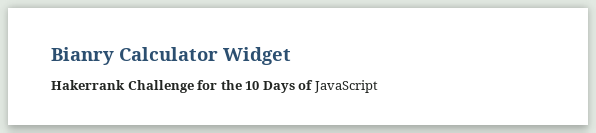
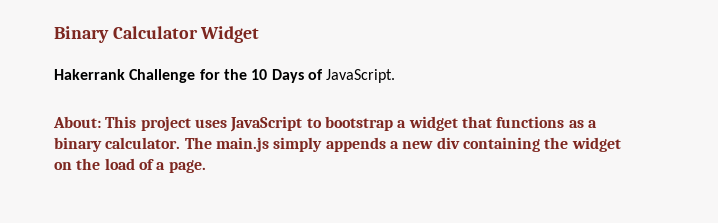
[51,47,114,65] Bianry -> [54,26,109,43] Binary
[313,80,378,93] JavaScript -> [326,69,396,83] [53,116,597,132] [54,137,621,152] [54,158,206,173] JavaScript. // About: This project uses JavaScript to bootstrap a widget that functions as a binary calculator. The main.js simply appends a new div containing the widget on the load of a page.

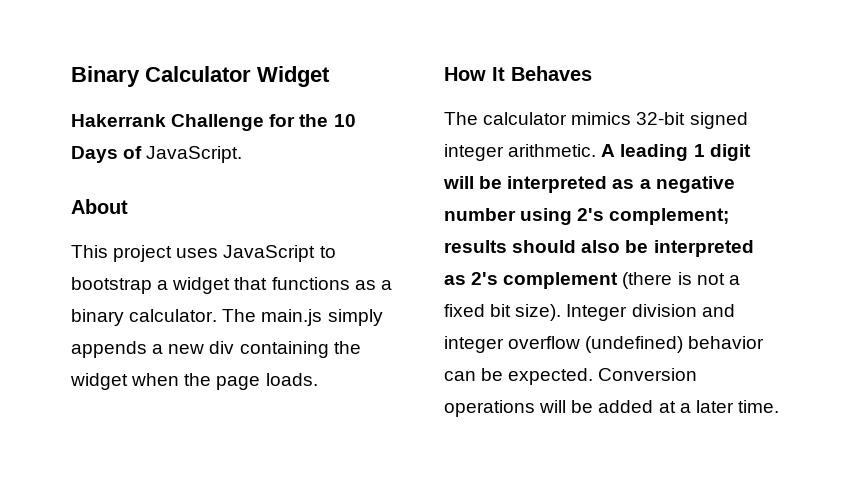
[53,116,101,128] About: -> [71,199,128,214] About //
[54,158,206,173] on the load of a page. -> [131,373,318,390] [444,66,592,81] [444,112,748,129] [444,144,751,161] [443,176,735,193] [444,208,730,225] [444,240,754,257] [444,272,740,289] [444,304,735,321] [444,336,765,353] [444,368,698,385] [444,400,779,417] when the page loads. // How It Behaves // The calculator mimics 32-bit signed integer arithmetic. A leading 1 digit will be interpreted as a negative number using 2's complement; results should also be interpreted as 2's complement (there is not a fixed bit size). Integer division and integer overflow (undefined) behavior can be expected. Conversion operations will be added at a later time.

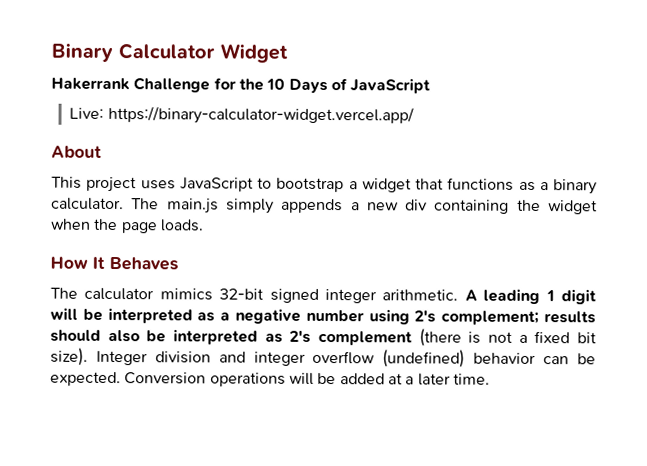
[146,146,243,163] JavaScript. -> [350,78,431,94] [69,105,414,125] JavaScript // Live: https://binary-calculator-widget.vercel.app/

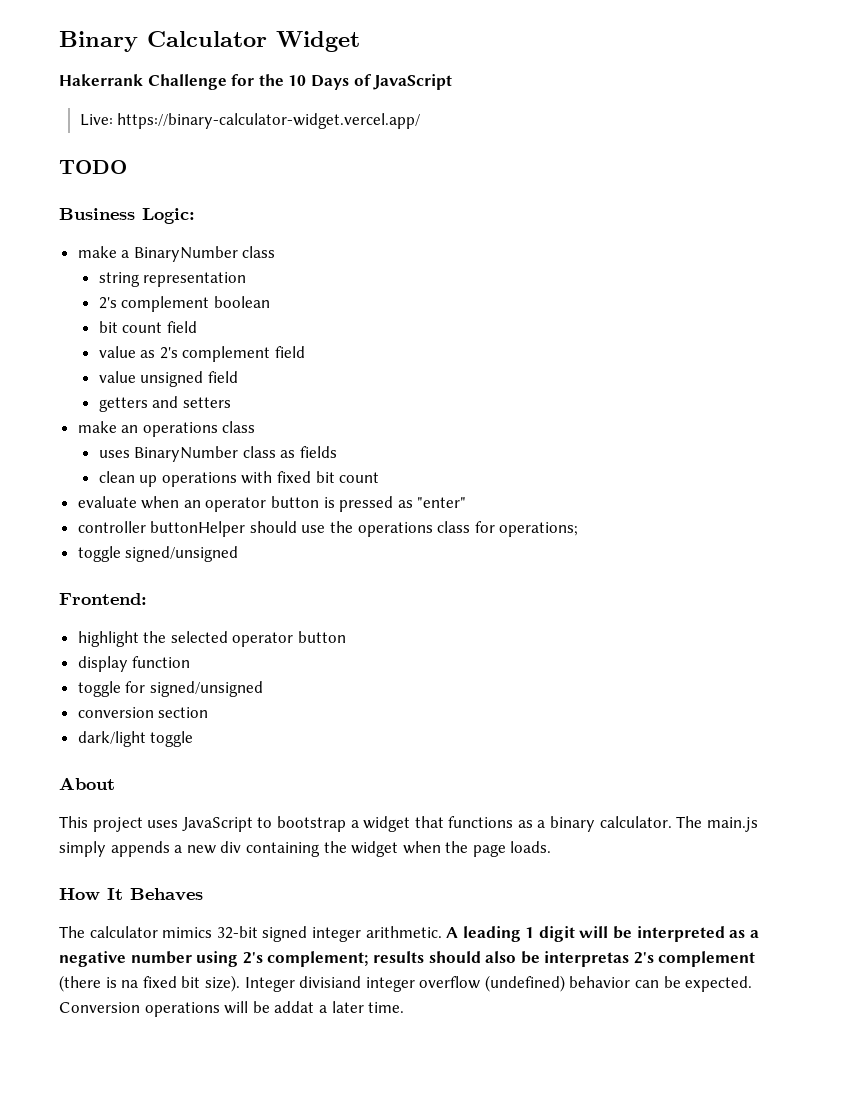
(414, 115) none -> [59,160,127,174] [59,208,195,224] [77,246,276,262] [98,272,247,287] [98,296,270,312] [98,321,197,333] [98,346,305,362] [98,371,238,387] [98,396,231,412] [77,421,256,437] [98,446,337,462] [98,471,380,487] [77,496,467,512] [77,521,579,537] [77,546,239,562] [59,593,147,605] [77,631,347,647] [77,656,191,672] [77,681,263,697] [77,707,209,718] [77,731,194,747] // TODO // Business Logic: // make a BinaryNumber class // string representation // 2's complement boolean // bit count field // value as 2's complement field // value unsigned field // getters and setters // make an operations class // uses BinaryNumber class as fields // clean up operations with fixed bit count // evaluate when an operator button is pressed as "enter" // controller buttonHelper should use the operations class for operations; // toggle signed/unsigned // Frontend: // highlight the selected operator button // display function // toggle for signed/unsigned // conversion section // dark/light toggle
[173,329,283,345] interpreted as -> [544,951,630,967] interpretas
[488,331,528,343] not a -> [121,980,139,988] na
[154,351,246,364] division and -> [299,976,362,988] divisiand
[339,373,403,385] added at -> [274,1001,315,1013] addat

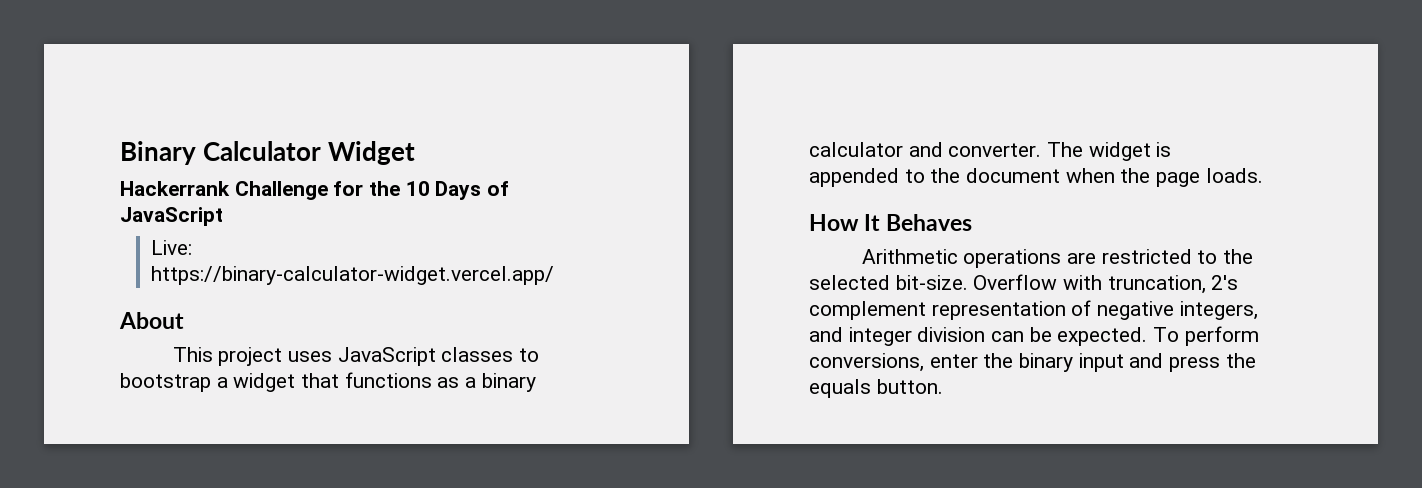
[59,74,143,86] Hakerrank -> [120,181,230,196] Hackerrank
[59,160,127,174] [59,208,195,224] [77,246,276,262] [98,272,247,287] [98,296,270,312] [98,321,197,333] [98,346,305,362] [98,371,238,387] [98,396,231,412] [77,421,256,437] [98,446,337,462] [98,471,380,487] [77,496,467,512] [77,521,579,537] [77,546,239,562] [59,593,147,605] [77,631,347,647] [77,656,191,672] [77,681,263,697] [77,707,209,718] [77,731,194,747] // TODO // Business Logic: // make a BinaryNumber class // string representation // 2's complement boolean // bit count field // value as 2's complement field // value unsigned field // getters and setters // make an operations class // uses BinaryNumber class as fields // clean up operations with fixed bit count // evaluate when an operator button is pressed as "enter" // controller buttonHelper should use the operations class for operations; // toggle signed/unsigned // Frontend: // highlight the selected operator button // display function // toggle for signed/unsigned // conversion section // dark/light toggle -> (555, 275) none
(253, 824) none -> [441,347,514,362] classes
[599,816,758,832] [59,841,399,857] calculator. The main.js simply appends a new div containing the widget -> [809,142,1172,161] [809,168,1061,187] calculator and converter. The widget is appended to the document
[59,926,759,942] [59,951,756,967] [59,975,753,992] [59,1001,405,1017] The calculator mimics 32-bit signed integer arithmetic. A leading 1 digit will be interpreted as a negative number using 2's complement; results should also be interpretas 2's complement (there is na fixed bit size). Integer divisiand integer overflow (undefined) behavior can be expected. Conversion operations will be addat a later time. -> [861,249,1254,268] [809,274,1239,294] [809,300,1258,320] [809,326,1259,346] [809,353,1256,372] [809,379,943,398] Arithmetic operations are restricted to the selected bit-size. Overflow with truncation, 2's complement representation of negative integers, and integer division can be expected. To perform conversions, enter the binary input and press the equals button.

